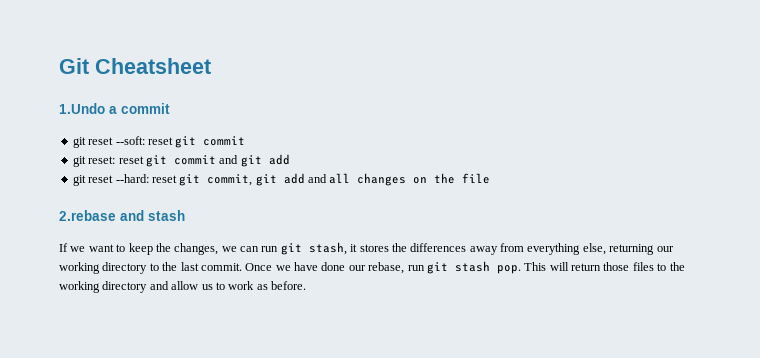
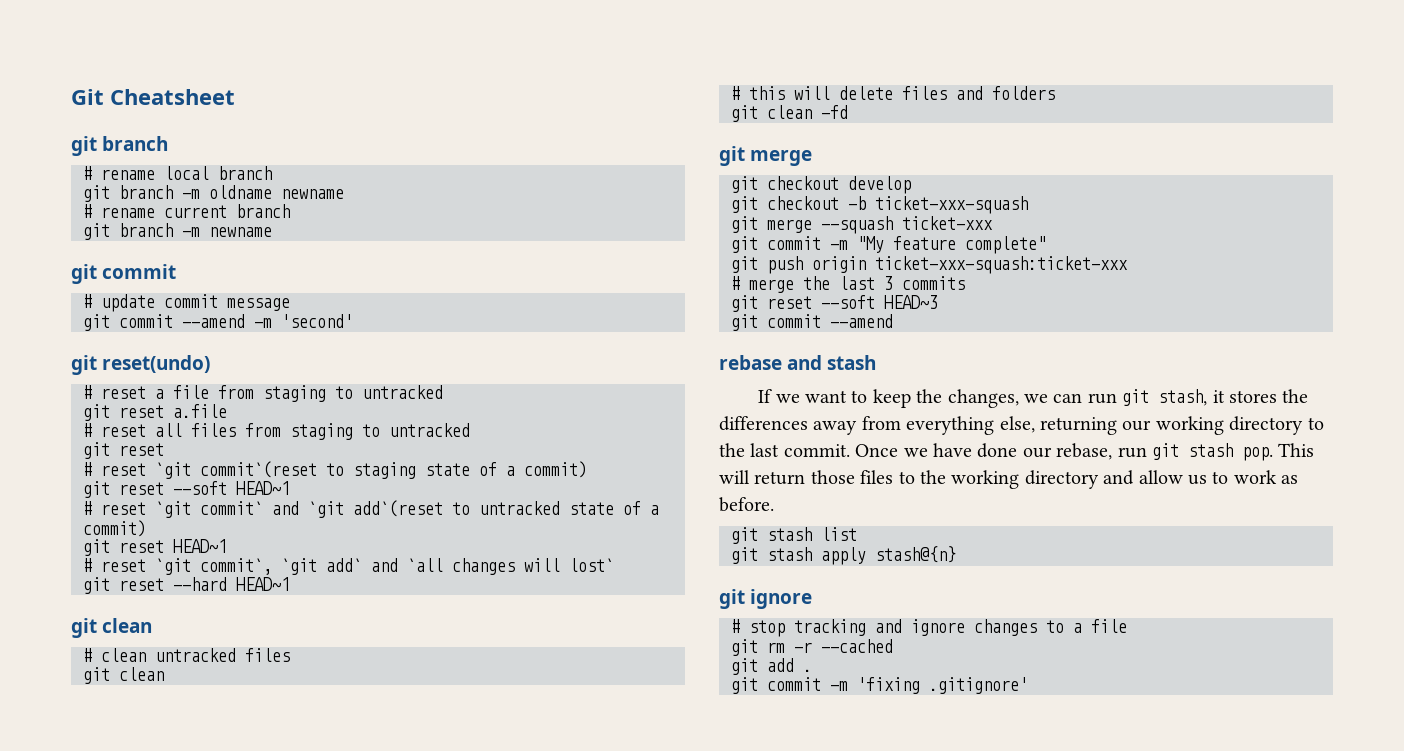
[59,103,170,114] [72,136,246,148] [72,154,290,167] [72,173,491,186] [59,210,116,221] 1.Undo a commit // git reset --soft: reset git commit // git reset: reset git commit and git add // git reset --hard: reset git commit, git add and all changes on the file // 2.rebase -> [71,136,169,156] [83,166,272,180] [83,185,344,202] [83,204,290,218] [83,223,272,240] [71,264,177,284] [83,294,290,312] [83,314,353,331] [71,355,211,375] [83,385,443,402] [83,404,227,421] [83,423,470,440] [83,442,164,459] [83,461,587,479] [83,481,290,498] [83,500,659,518] [83,520,146,537] [83,539,227,556] [83,558,614,575] [83,577,290,594] [71,618,153,638] [83,648,290,662] [83,667,164,684] [731,86,1055,100] [731,105,848,122] [719,146,813,166] [731,176,911,194] [731,196,1028,214] [731,216,993,234] [731,236,1046,254] [731,256,1128,274] [731,276,965,293] [731,295,938,312] [731,314,893,331] [719,355,782,370] git branch // # rename local branch // git branch -m oldname newname // # rename current branch // git branch -m newname // git commit // # update commit message // git commit --amend -m 'second' // git reset(undo) // # reset a file from staging to untracked // git reset a.file // # reset all files from staging to untracked // git reset // # reset `git commit`(reset to staging state of a commit) // git reset --soft HEAD~1 // # reset `git commit` and `git add`(reset to untracked state of a commit) // git reset HEAD~1 // # reset `git commit`, `git add` and `all changes will lost` // git reset --hard HEAD~1 // git clean // # clean untracked files // git clean // # this will delete files and folders // git clean -fd // git merge // git checkout develop // git checkout -b ticket-xxx-squash // git merge --squash ticket-xxx // git commit -m "My feature complete" // git push origin ticket-xxx-squash:ticket-xxx // # merge the last 3 commits // git reset --soft HEAD~3 // git commit --amend // rebase
(306, 285) none -> [731,527,857,544] [731,546,956,565] [719,589,813,609] [731,619,1127,637] [731,639,893,656] [731,658,812,675] [731,677,1028,694] // git stash list // git stash apply stash@{n} // git ignore // # stop tracking and ignore changes to a file // git rm -r --cached // git add . // git commit -m 'fixing .gitignore'

